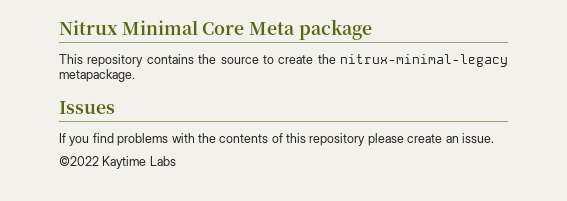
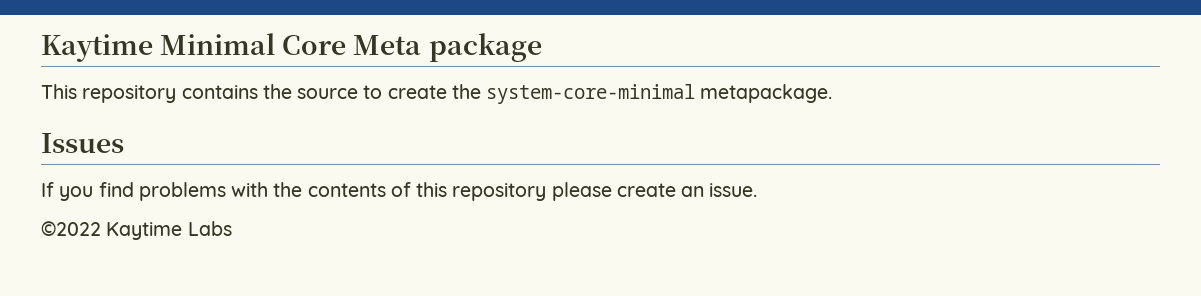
[59,20,118,35] Nitrux -> [41,34,153,62] Kaytime
[340,54,508,67] nitrux-minimal-legacy -> [486,84,696,104] system-core-minimal

